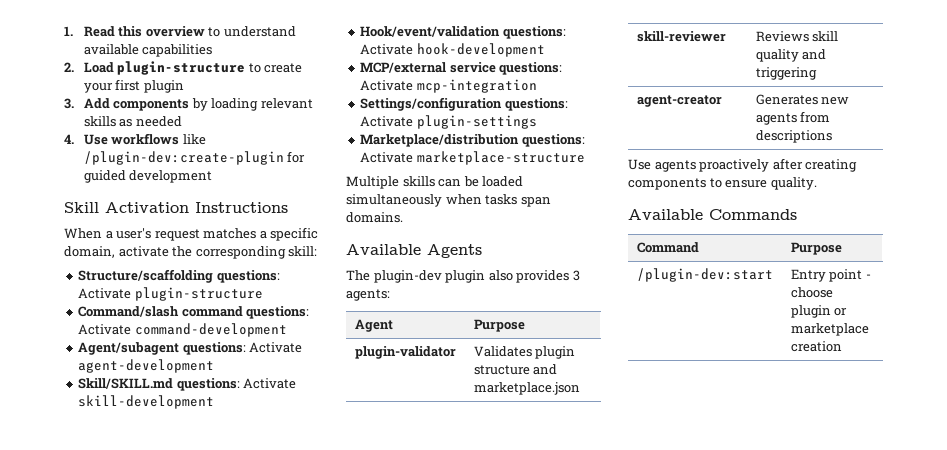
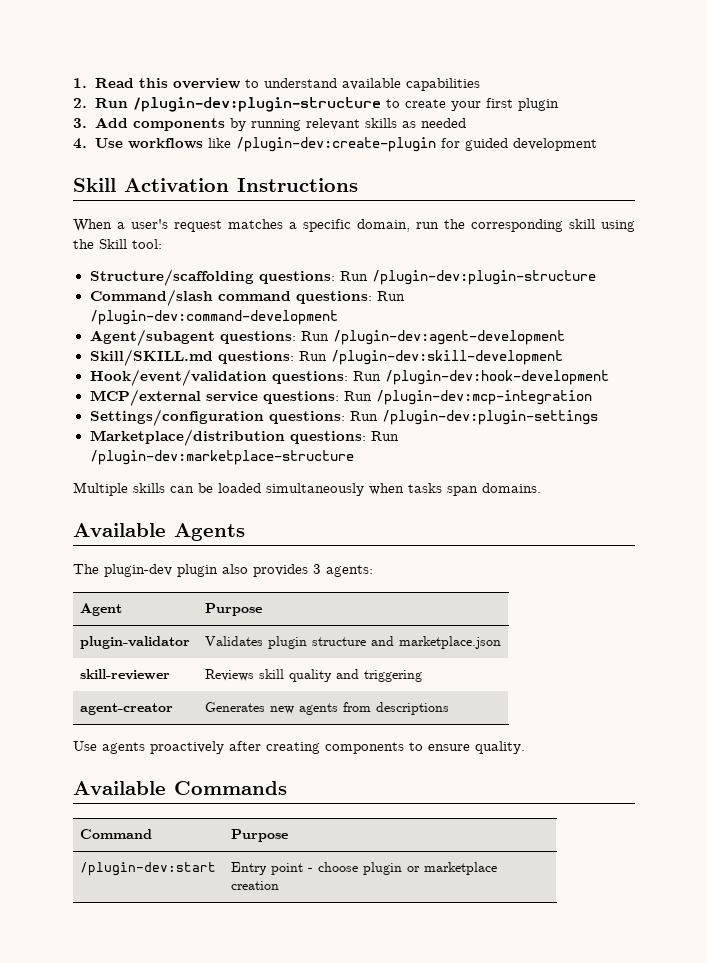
[83,61,246,75] Load plugin-structure -> [94,97,381,112] Run /plugin-dev:plugin-structure
[211,98,259,111] loading -> [250,119,301,131] running
[118,246,169,257] activate -> [416,222,439,229] run
[288,246,318,257] skill: -> [569,219,635,232] [73,239,162,249] skill using the Skill tool:
[78,287,263,301] Activate plugin-structure -> [339,270,596,285] Run /plugin-dev:plugin-structure
[78,323,287,337] Activate command-development -> [376,291,405,301] [89,310,338,325] Run /plugin-dev:command-development
[249,342,303,353] [78,359,215,373] Activate agent-development -> [300,330,565,345] Run /plugin-dev:agent-development
[243,378,297,389] [78,395,215,409] Activate skill-development -> [298,350,563,365] Run /plugin-dev:skill-development
[360,43,545,57] Activate hook-development -> [352,370,609,385] Run /plugin-dev:hook-development
[360,79,537,93] Activate mcp-integration -> [343,390,592,405] Run /plugin-dev:mcp-integration
[360,115,537,129] Activate plugin-settings -> [349,410,598,425] Run /plugin-dev:plugin-settings
[360,151,585,165] Activate marketplace-structure -> [370,431,399,441] [89,450,354,465] Run /plugin-dev:marketplace-structure

